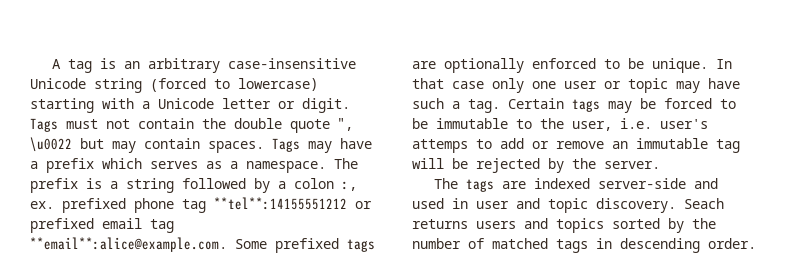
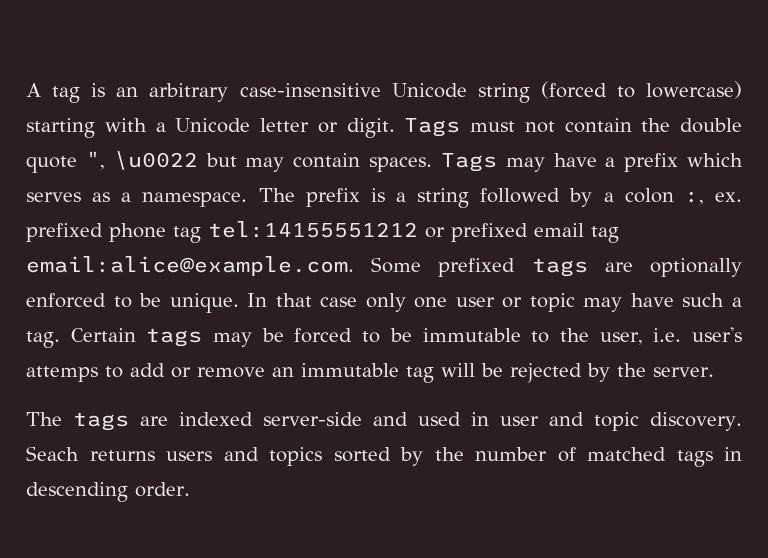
[214,197,347,210] **tel**:14155551212 -> [208,221,418,238] tel:14155551212
[30,237,227,252] **email**:alice@example.com. -> [26,256,354,276] email:alice@example.com.

